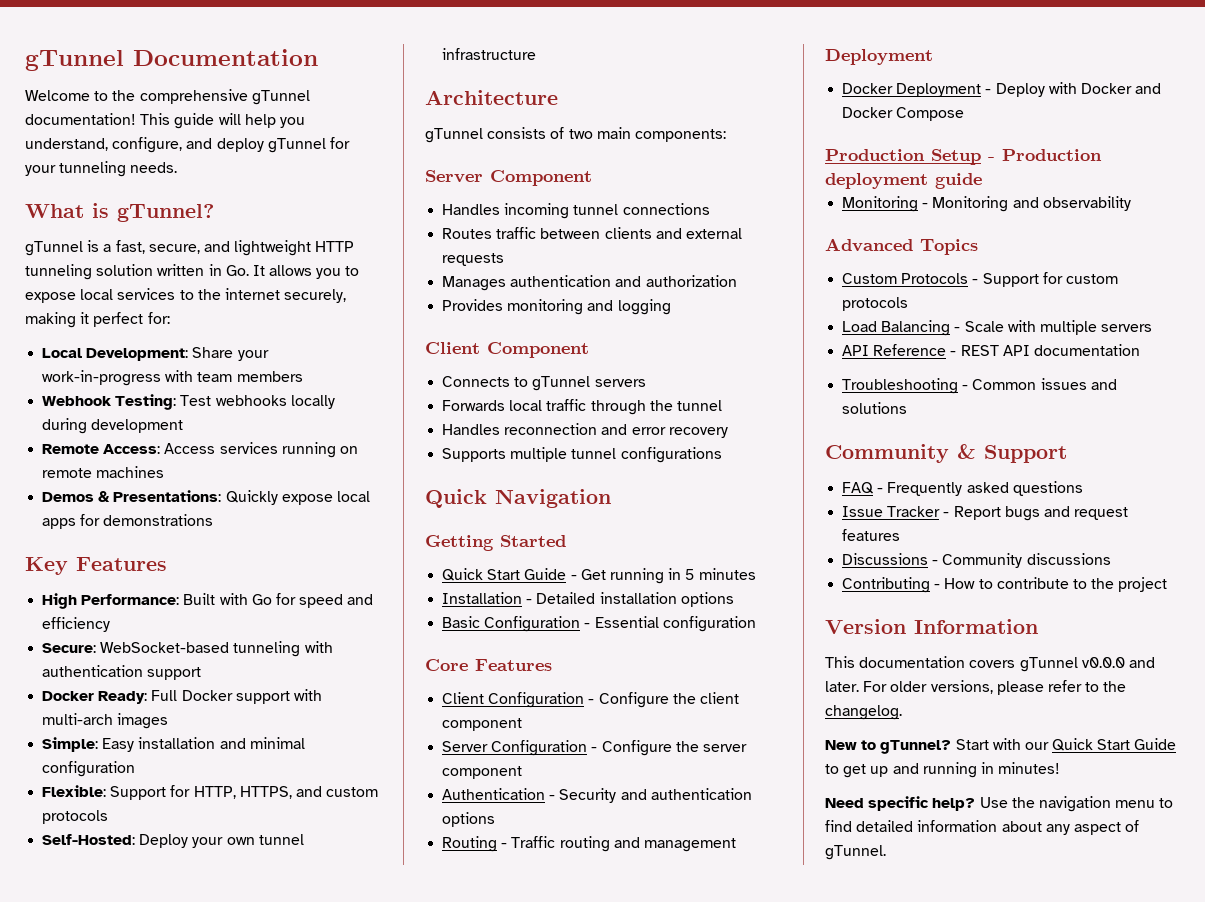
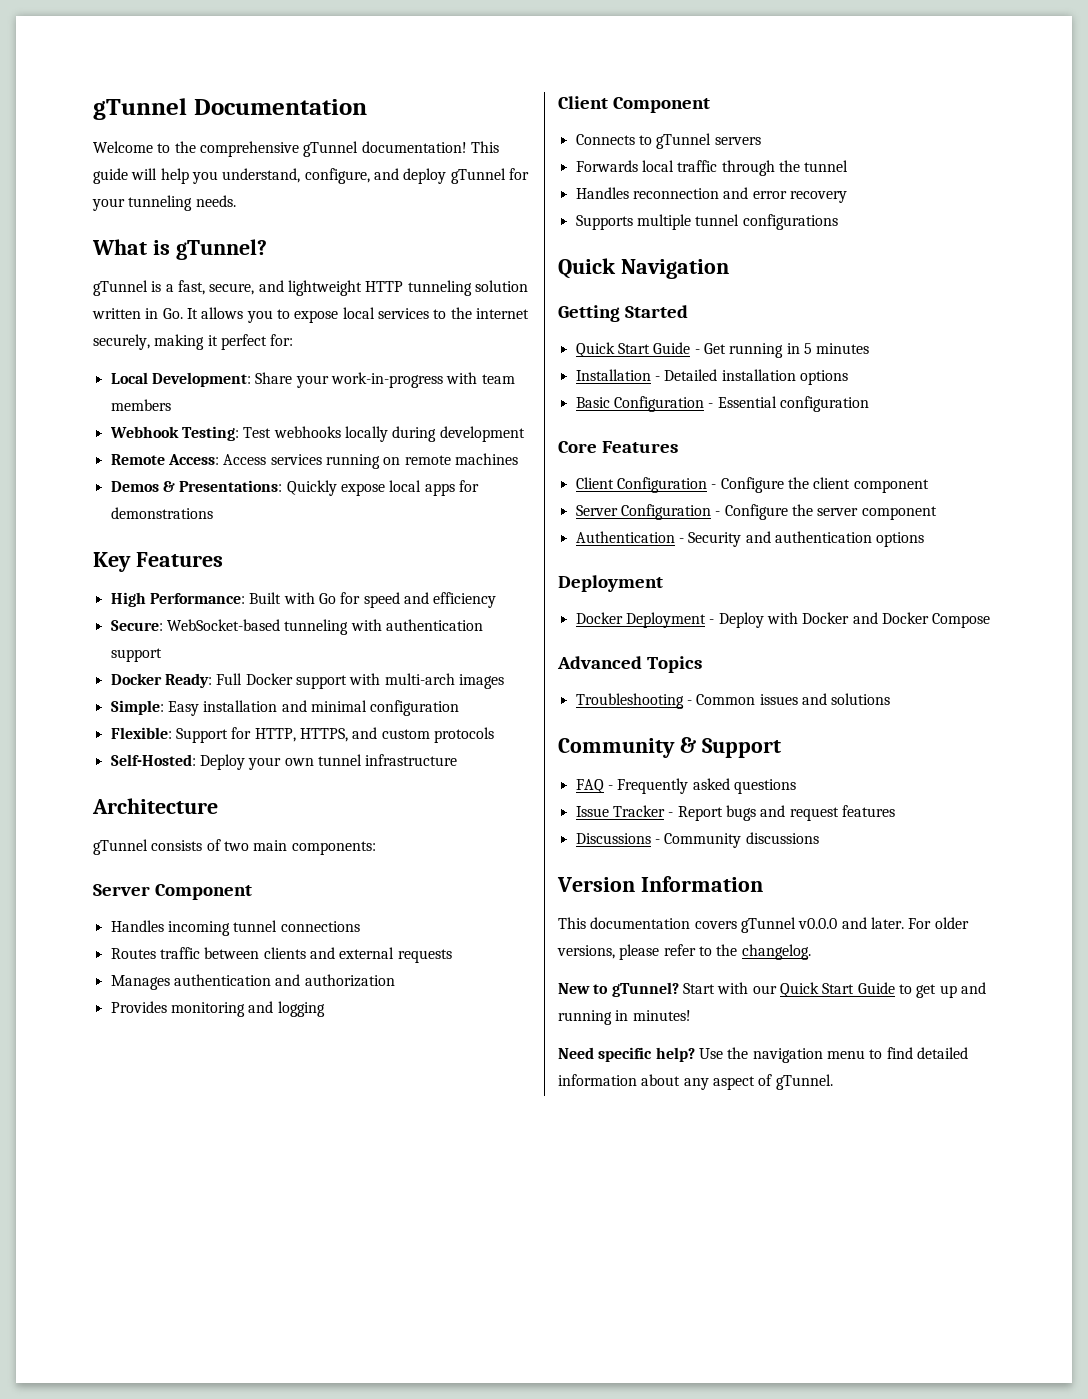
[442,836,736,852] // Routing - Traffic routing and management -> (925, 539) none
[825,149,1102,165] [825,173,982,189] [842,196,1131,212] [825,238,978,255] [842,272,1118,287] [842,297,909,311] [842,320,1153,336] [842,344,1140,356] Production Setup - Production deployment guide // Monitoring - Monitoring and observability // Advanced Topics // Custom Protocols - Support for custom protocols // Load Balancing - Scale with multiple servers // API Reference - REST API documentation -> [557,656,702,673] Advanced Topics
[842,577,1168,593] // Contributing - How to contribute to the project -> (819, 838) none

